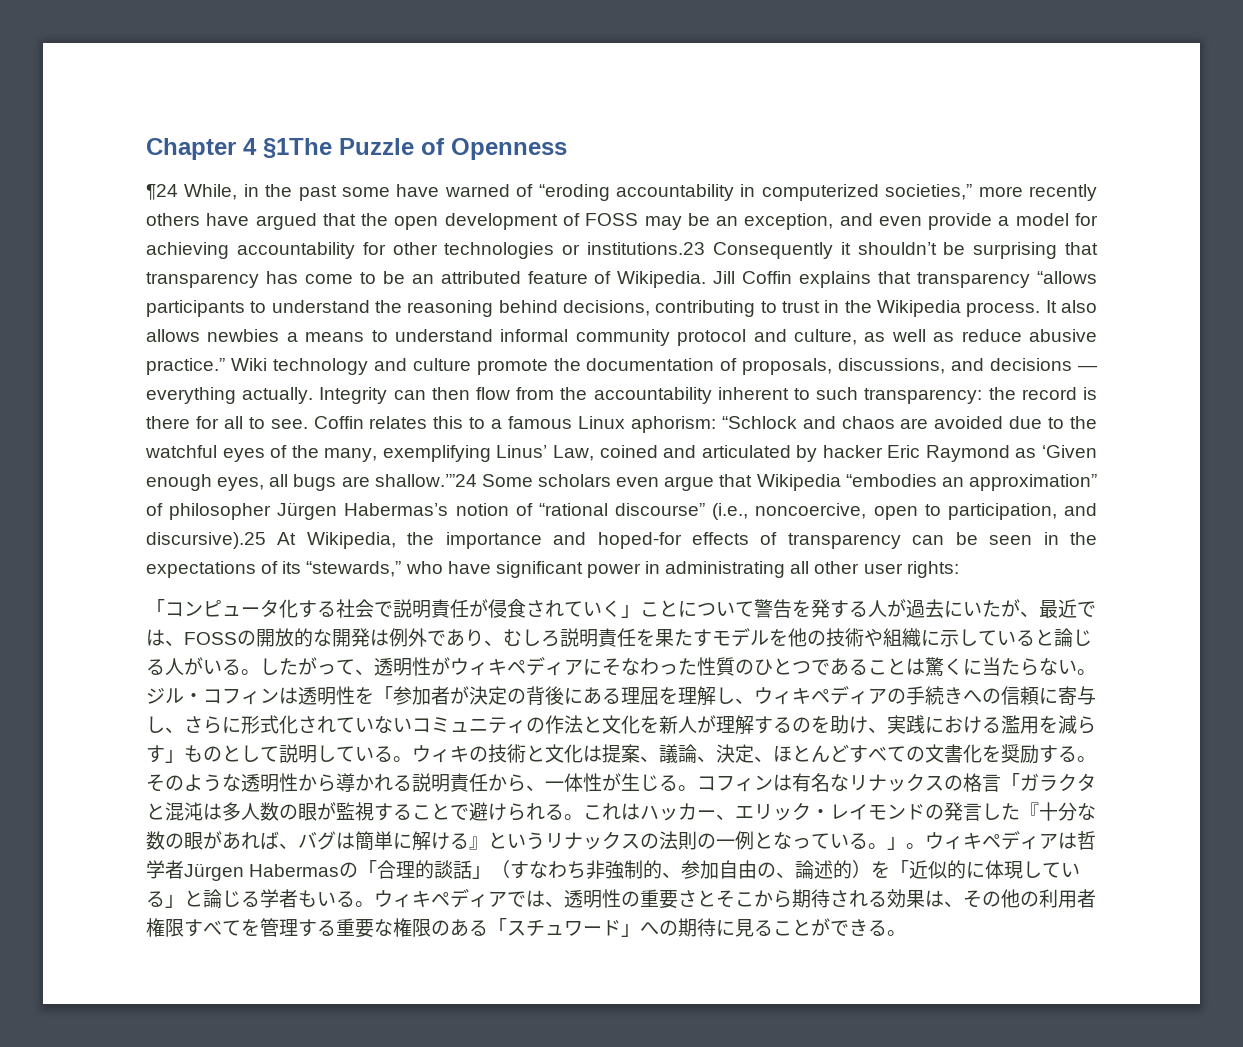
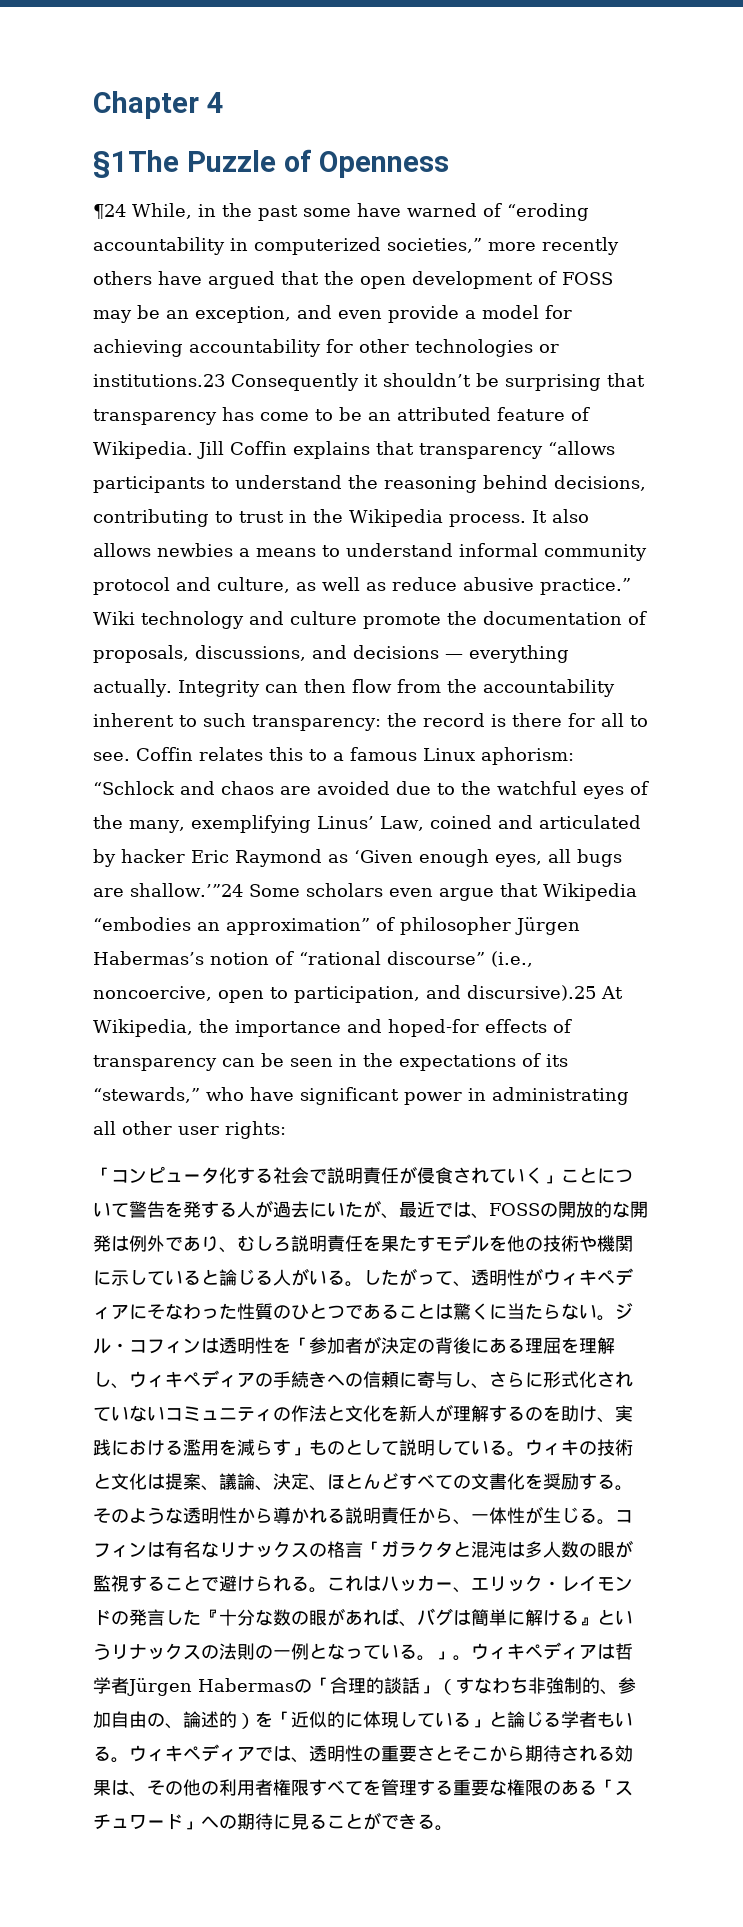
(257, 146) none -> (224, 102) //
[883,628,921,647] 組織 -> [597,1235,633,1252] 機関

